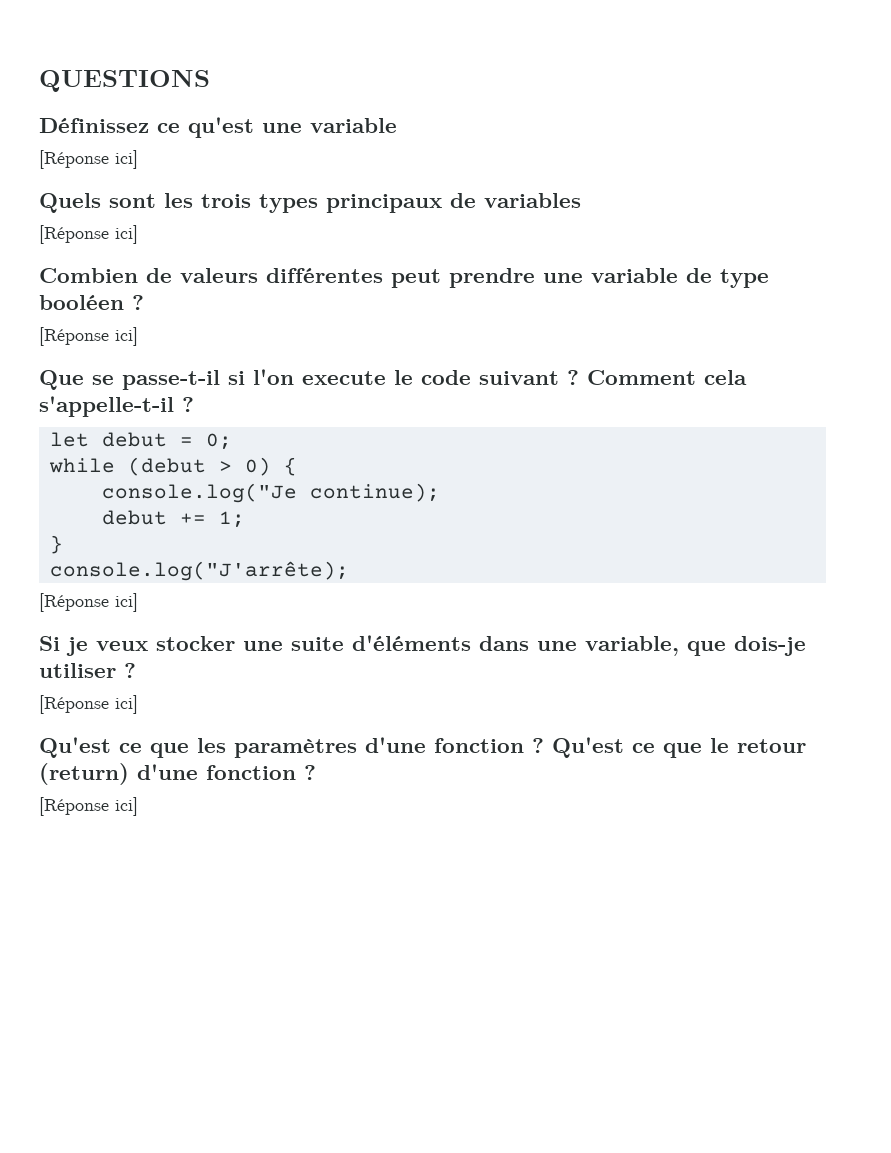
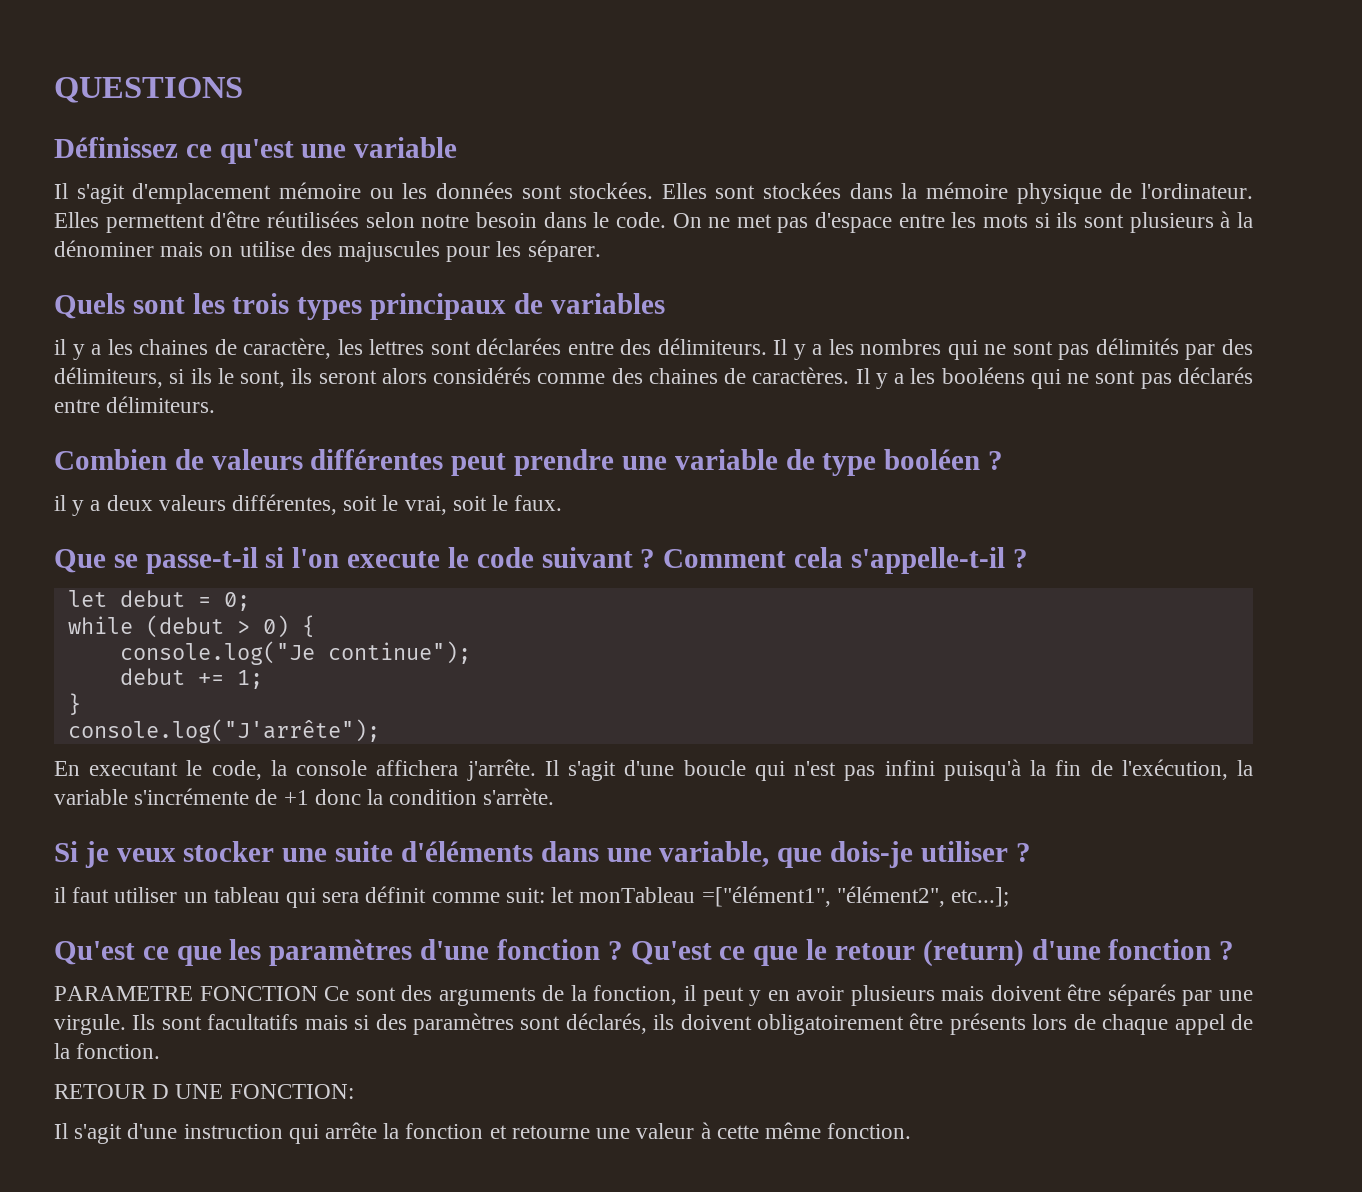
[39,150,138,169] [Réponse ici] -> [54,182,1253,204] [54,211,1254,233] [54,240,601,262] Il s'agit d'emplacement mémoire ou les données sont stockées. Elles sont stockées dans la mémoire physique de l'ordinateur. Elles permettent d'être réutilisées selon notre besoin dans le code. On ne met pas d'espace entre les mots si ils sont plusieurs à la dénominer mais on utilise des majuscules pour les séparer.
[39,225,138,244] [Réponse ici] -> [54,338,1253,360] [54,367,1253,389] [54,396,216,413] il y a les chaines de caractère, les lettres sont déclarées entre des délimiteurs. Il y a les nombres qui ne sont pas délimités par des délimiteurs, si ils le sont, ils seront alors considérés comme des chaines de caractères. Il y a les booléens qui ne sont pas déclarés entre délimiteurs.
[39,327,138,346] [Réponse ici] -> [54,494,563,516] il y a deux valeurs différentes, soit le vrai, soit le faux.
[309,483,440,502] continue); -> [327,641,471,664] continue");
[49,561,349,581] [39,593,138,612] console.log("J'arrête); // [Réponse ici] -> [67,719,380,743] [54,759,1253,781] [54,788,555,805] console.log("J'arrête"); // En executant le code, la console affichera j'arrête. Il s'agit d'une boucle qui n'est pas infini puisqu'à la fin de l'exécution, la variable s'incrémente de +1 donc la condition s'arrète.
[39,695,138,714] [Réponse ici] -> [54,886,1009,908] il faut utiliser un tableau qui sera définit comme suit: let monTableau =["élément1", "élément2", etc...];
[39,797,138,816] [Réponse ici] -> [54,984,1253,1006] [54,1013,1254,1035] [54,1043,161,1059] [54,1084,354,1099] [54,1122,912,1144] PARAMETRE FONCTION Ce sont des arguments de la fonction, il peut y en avoir plusieurs mais doivent être séparés par une virgule. Ils sont facultatifs mais si des paramètres sont déclarés, ils doivent obligatoirement être présents lors de chaque appel de la fonction. // RETOUR D UNE FONCTION: // Il s'agit d'une instruction qui arrête la fonction et retourne une valeur à cette même fonction.

